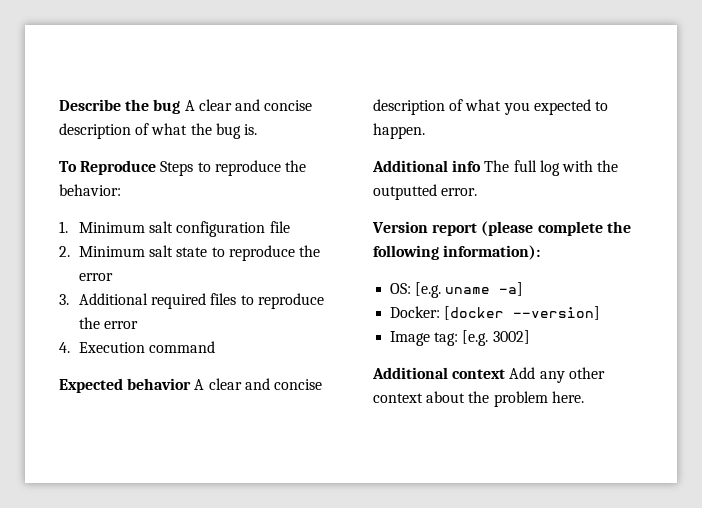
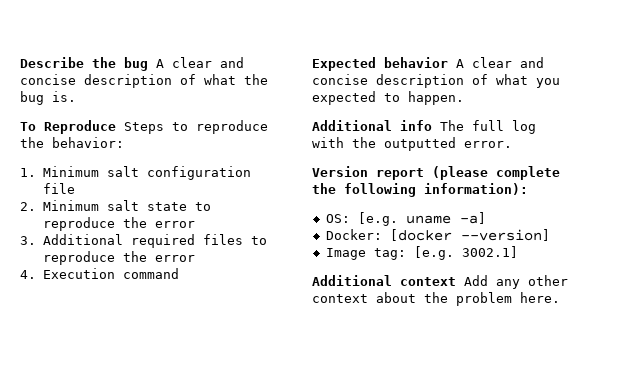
[492,330,530,344] 3002] -> [461,246,518,258] 3002.1]

